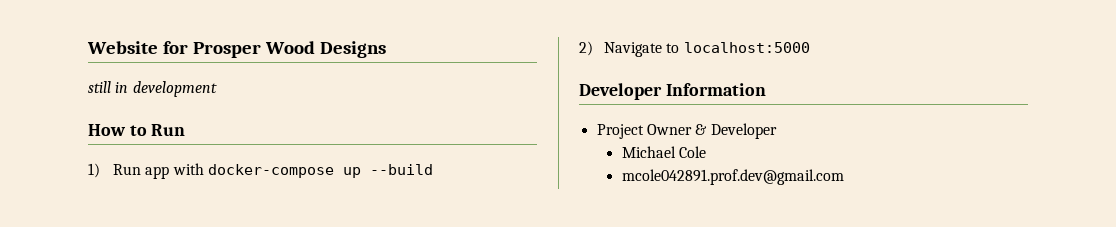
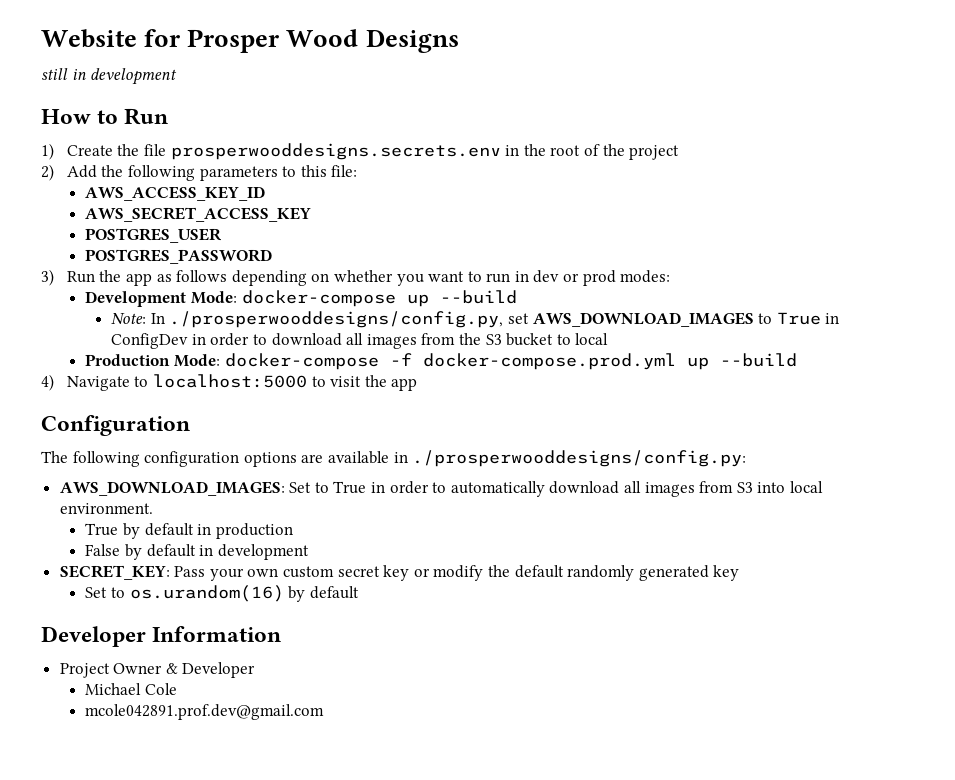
[113,163,434,179] [579,41,810,57] Run app with docker-compose up --build // 2) Navigate to localhost:5000 -> [66,143,680,160] [41,164,358,181] [85,186,266,201] [85,207,312,222] [85,228,223,243] [85,249,273,264] [41,269,671,286] [85,290,517,307] [111,311,840,328] [111,333,609,349] [85,353,797,370] [41,374,418,391] [41,415,190,436] [41,450,747,467] [59,481,823,497] [59,503,153,514] [85,523,293,539] [85,544,309,560] [59,565,740,581] [85,585,359,602] Create the file prosperwooddesigns.secrets.env in the root of the project // 2) Add the following parameters to this file: // AWS_ACCESS_KEY_ID // AWS_SECRET_ACCESS_KEY // POSTGRES_USER // POSTGRES_PASSWORD // 3) Run the app as follows depending on whether you want to run in dev or prod modes: // Development Mode: docker-compose up --build // Note: In ./prosperwooddesigns/config.py, set AWS_DOWNLOAD_IMAGES to True in ConfigDev in order to download all images from the S3 bucket to local // Production Mode: docker-compose -f docker-compose.prod.yml up --build // 4) Navigate to localhost:5000 to visit the app // Configuration // The following configuration options are available in ./prosperwooddesigns/config.py: // AWS_DOWNLOAD_IMAGES: Set to True in order to automatically download all images from S3 into local environment. // True by default in production // False by default in development // SECRET_KEY: Pass your own custom secret key or modify the default randomly generated key // Set to os.urandom(16) by default

